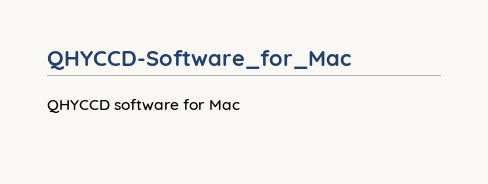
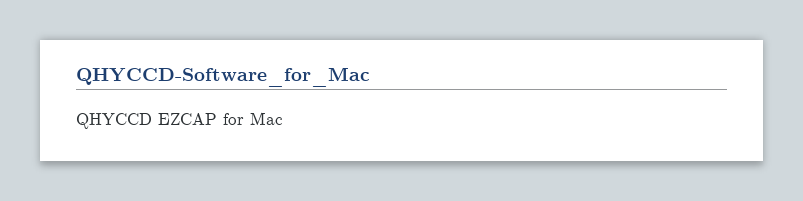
[114,99,180,111] software -> [158,113,217,125] EZCAP

